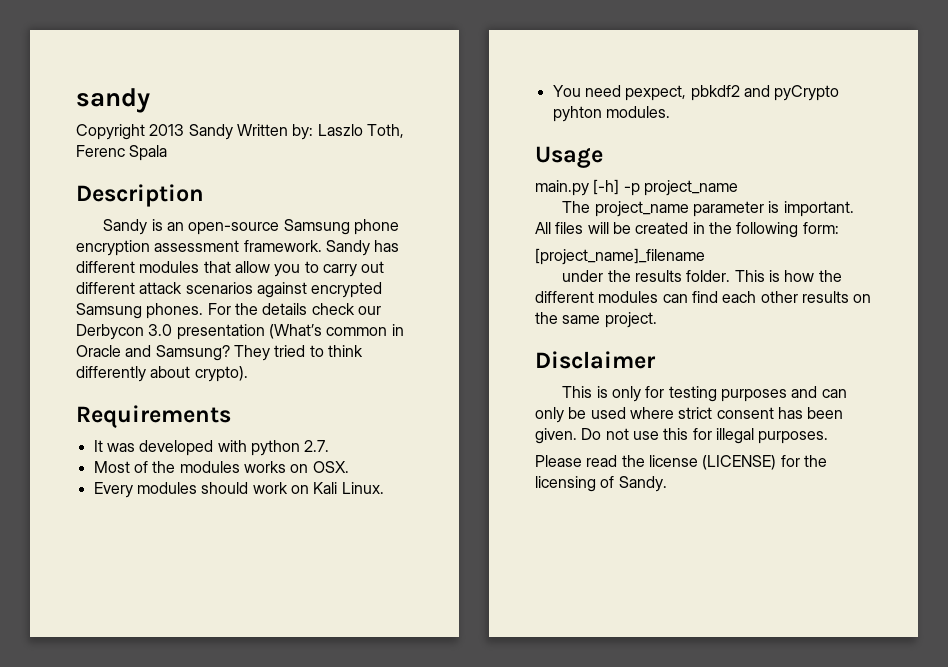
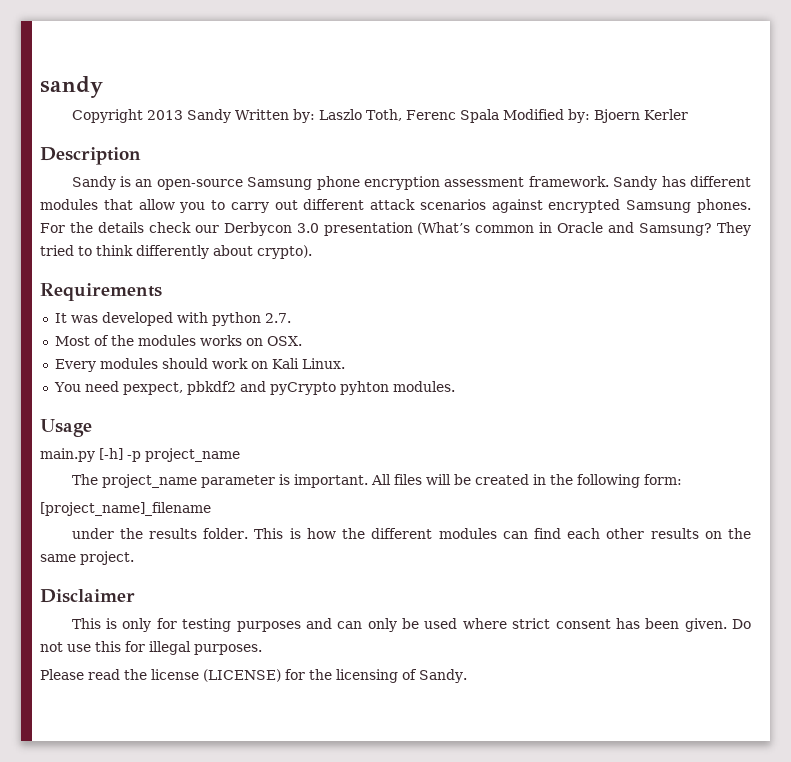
(168, 153) none -> [502,109,688,123] Modified by: Bjoern Kerler

